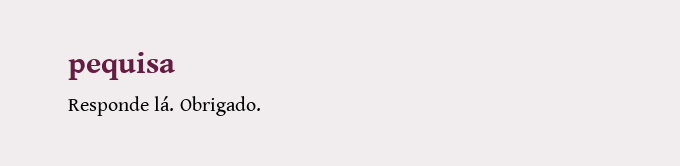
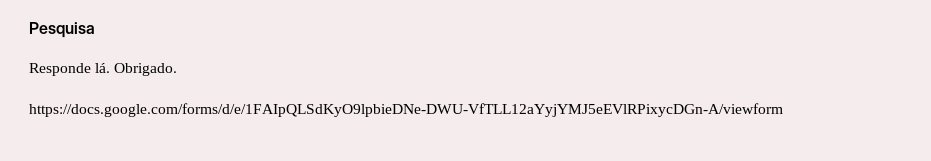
[68,52,175,80] pequisa -> [29,22,95,38] Pesquisa
(261, 106) none -> [29,103,783,117] // https://docs.google.com/forms/d/e/1FAIpQLSdKyO9lpbieDNe-DWU-VfTLL12aYyjYMJ5eEVlRPixycDGn-A/viewform

